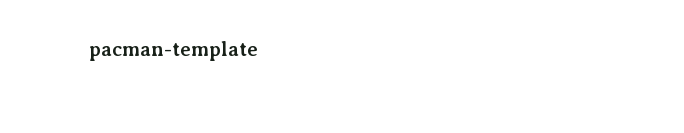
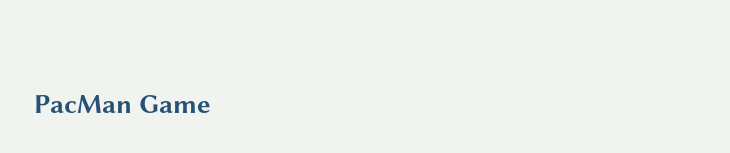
[89,41,258,61] pacman-template -> [34,95,212,113] PacMan Game

